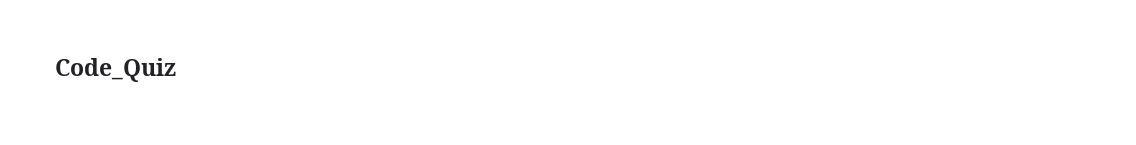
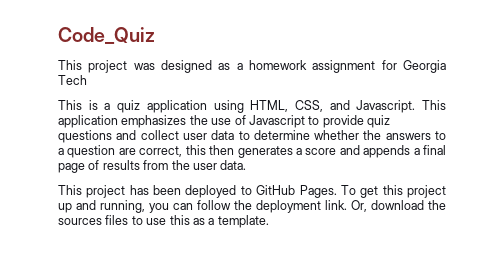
(176, 70) none -> [58,60,446,73] [58,75,87,85] [58,100,446,113] [58,115,390,128] [58,130,447,143] [58,145,447,158] [58,160,247,173] [58,185,447,198] [58,200,446,213] [58,215,269,228] // This project was designed as a homework assignment for Georgia Tech // This is a quiz application using HTML, CSS, and Javascript. This application emphasizes the use of Javascript to provide quiz questions and collect user data to determine whether the answers to a question are correct, this then generates a score and appends a final page of results from the user data. // This project has been deployed to GitHub Pages. To get this project up and running, you can follow the deployment link. Or, download the sources files to use this as a template.

